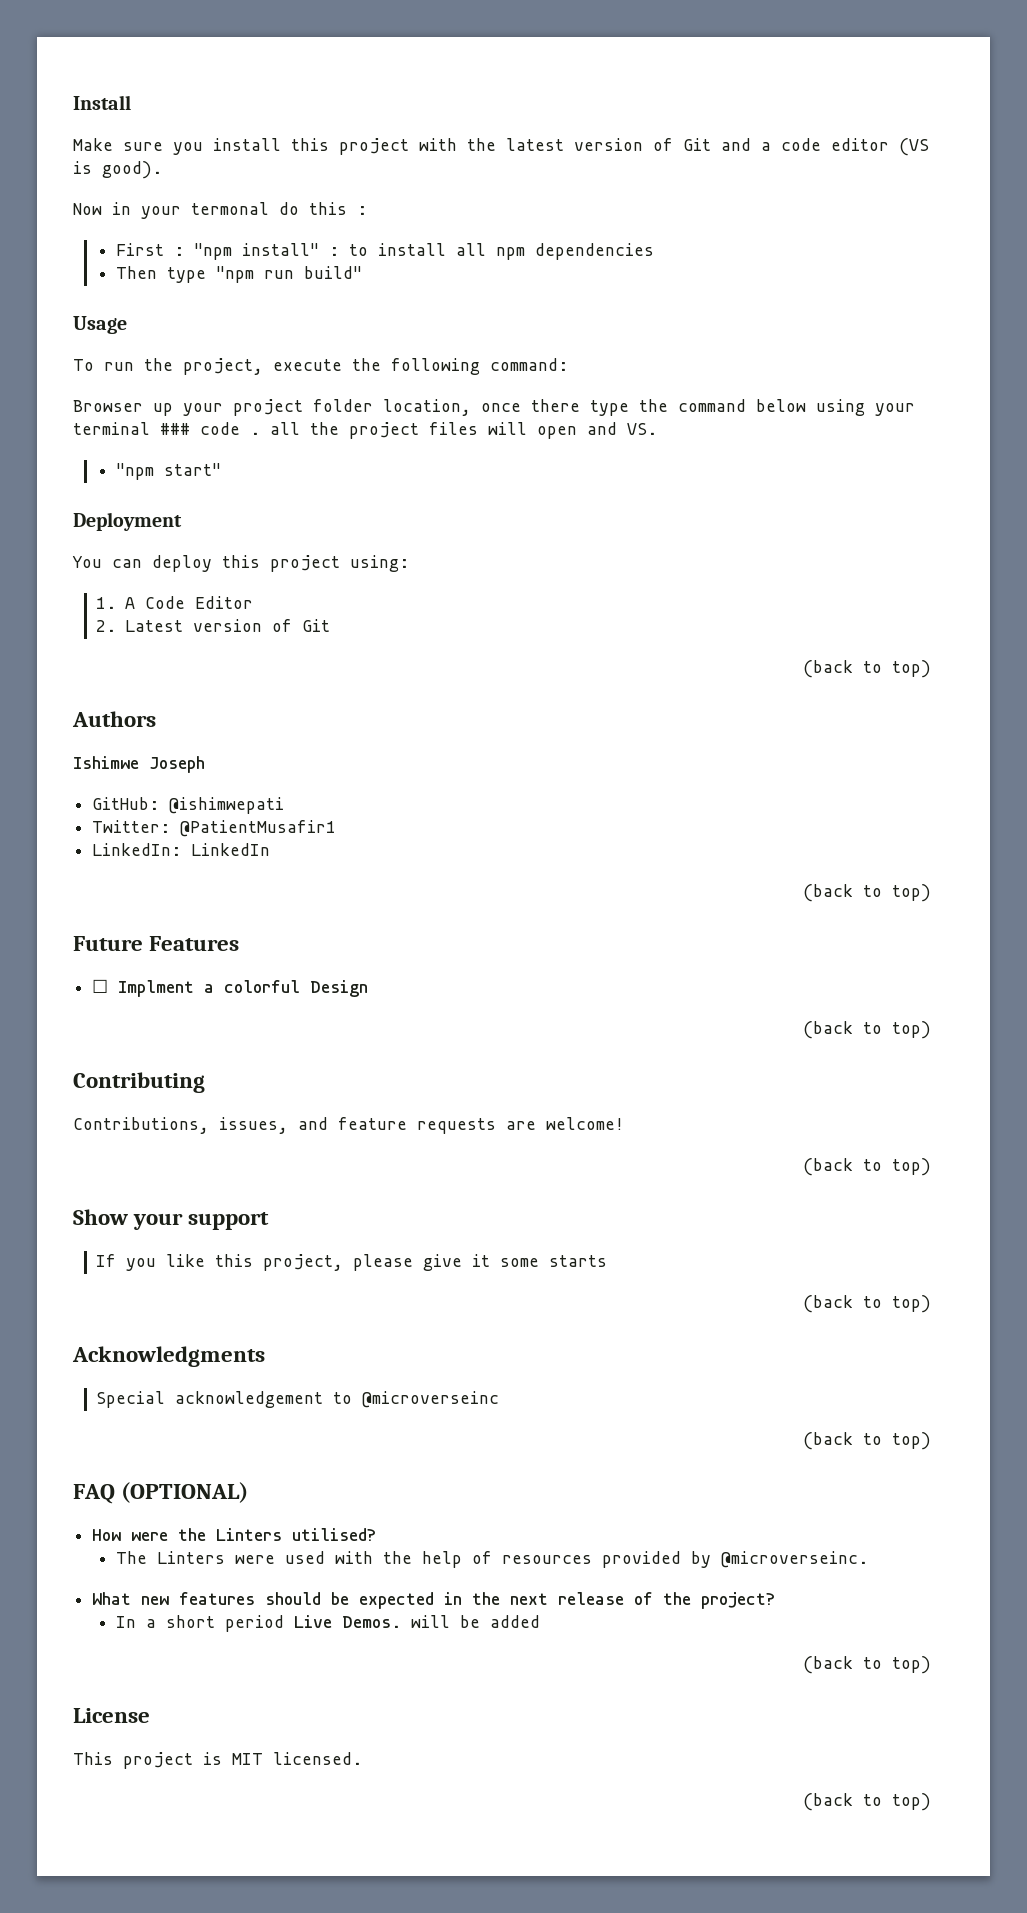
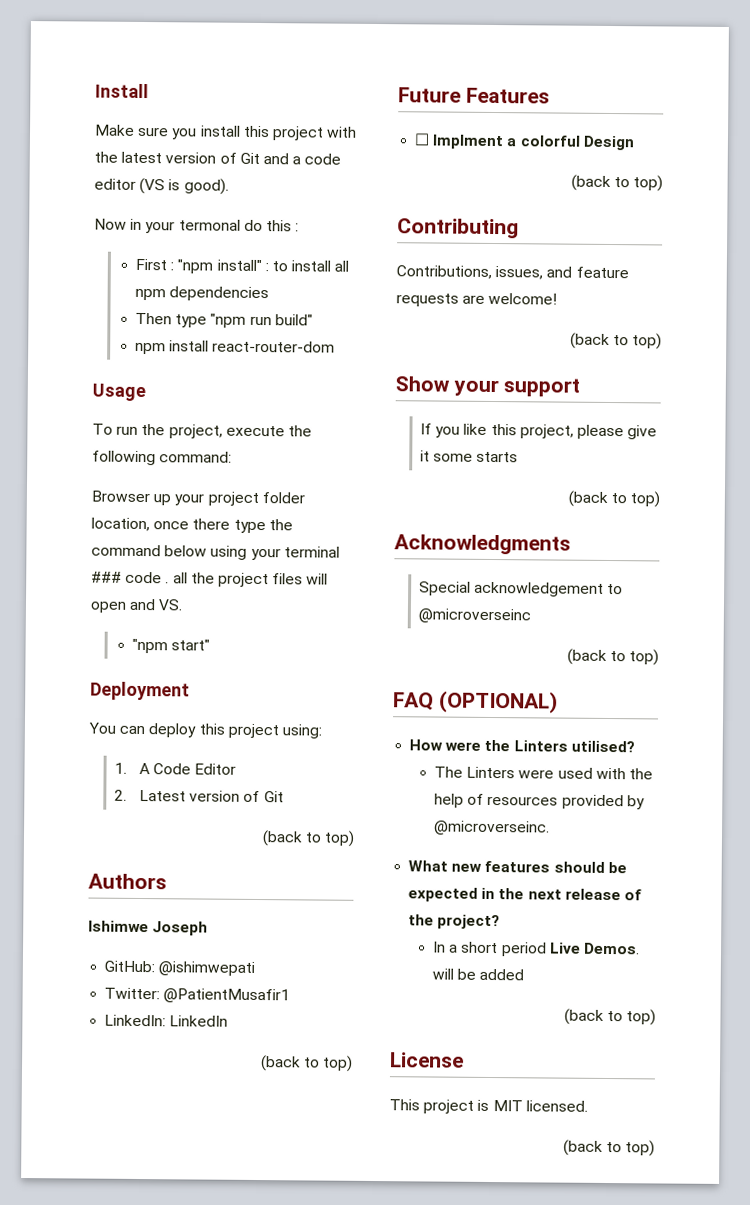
(362, 272) none -> [135,340,336,355] // npm install react-router-dom

